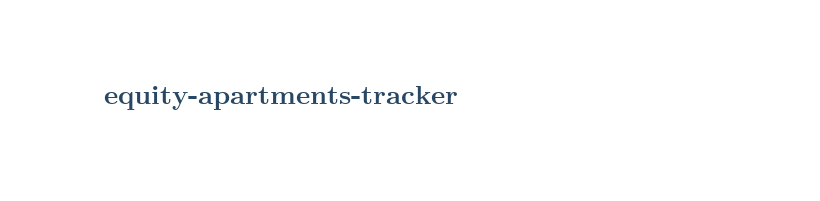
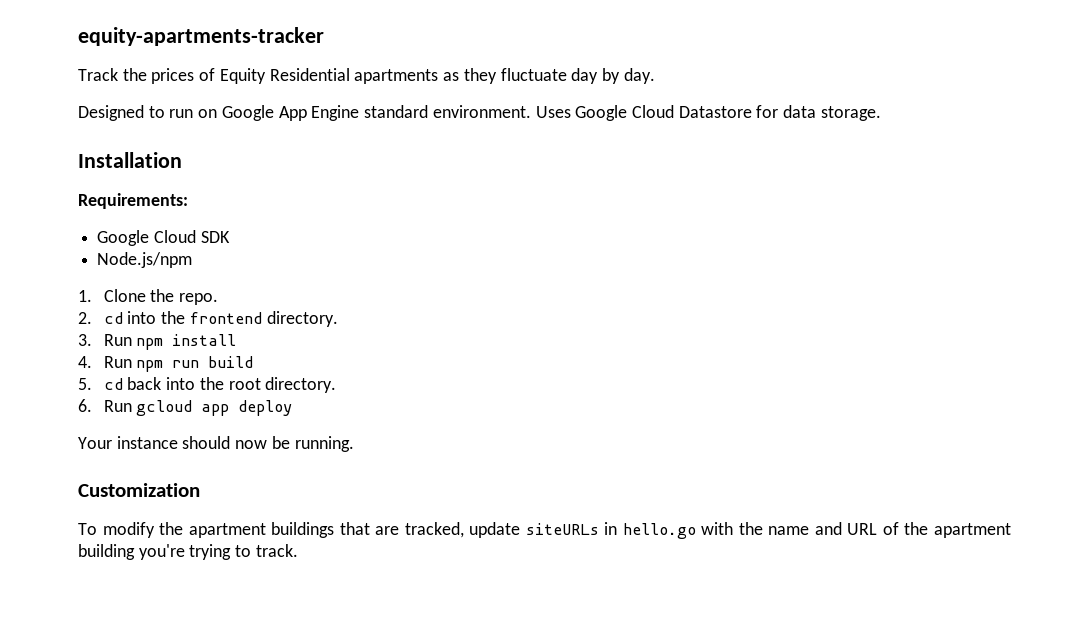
(458, 98) none -> [78,68,655,84] [78,105,881,121] [78,152,182,168] [78,193,188,209] [97,230,230,246] [97,252,193,268] [78,289,219,305] [78,311,338,327] [78,334,237,350] [78,356,254,372] [78,377,337,393] [78,399,293,416] [78,436,354,452] [78,483,200,497] [78,522,1011,539] [78,544,298,560] // Track the prices of Equity Residential apartments as they fluctuate day by day. // Designed to run on Google App Engine standard environment. Uses Google Cloud Datastore for data storage. // Installation // Requirements: // Google Cloud SDK // Node.js/npm // 1. Clone the repo. // 2. cd into the frontend directory. // 3. Run npm install // 4. Run npm run build // 5. cd back into the root directory. // 6. Run gcloud app deploy // Your instance should now be running. // Customization // To modify the apartment buildings that are tracked, update siteURLs in hello.go with the name and URL of the apartment building you're trying to track.

